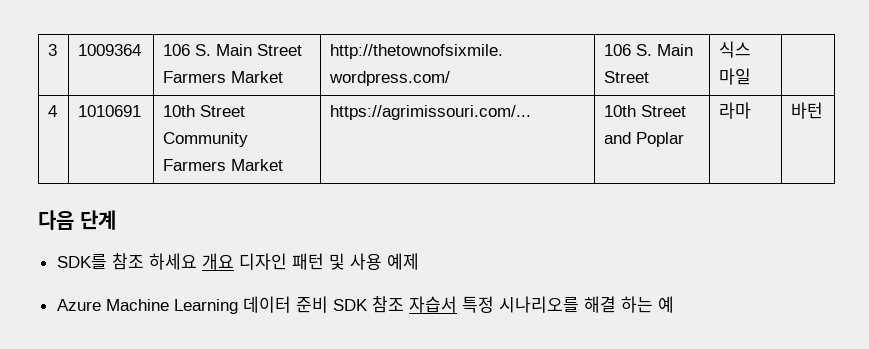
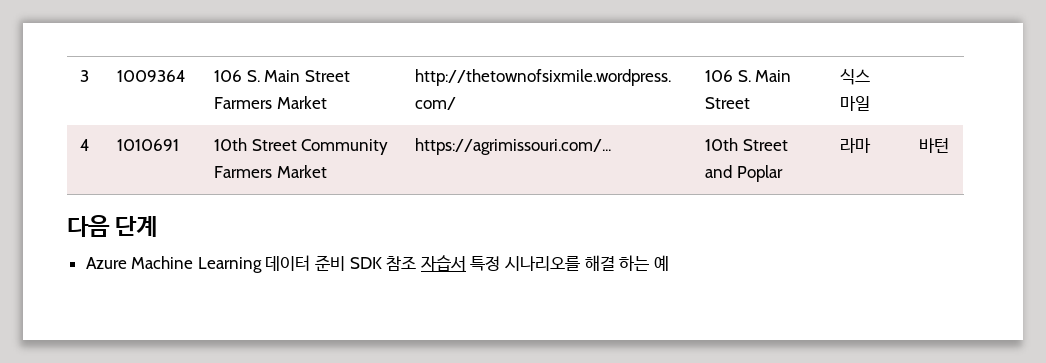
[56,253,419,270] // SDK를 참조 하세요 개요 디자인 패턴 및 사용 예제 -> (158, 226) none

